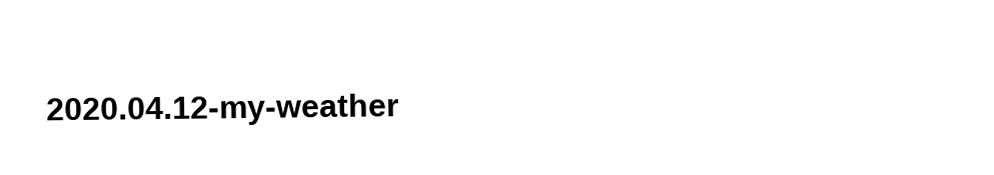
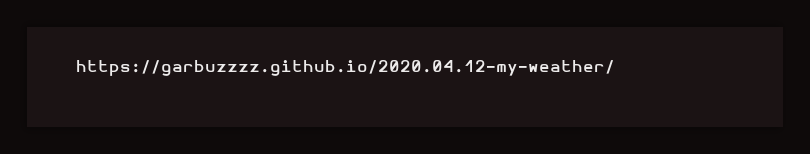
[46,93,399,128] 2020.04.12-my-weather -> [76,60,615,76] https://garbuzzzz.github.io/2020.04.12-my-weather/

